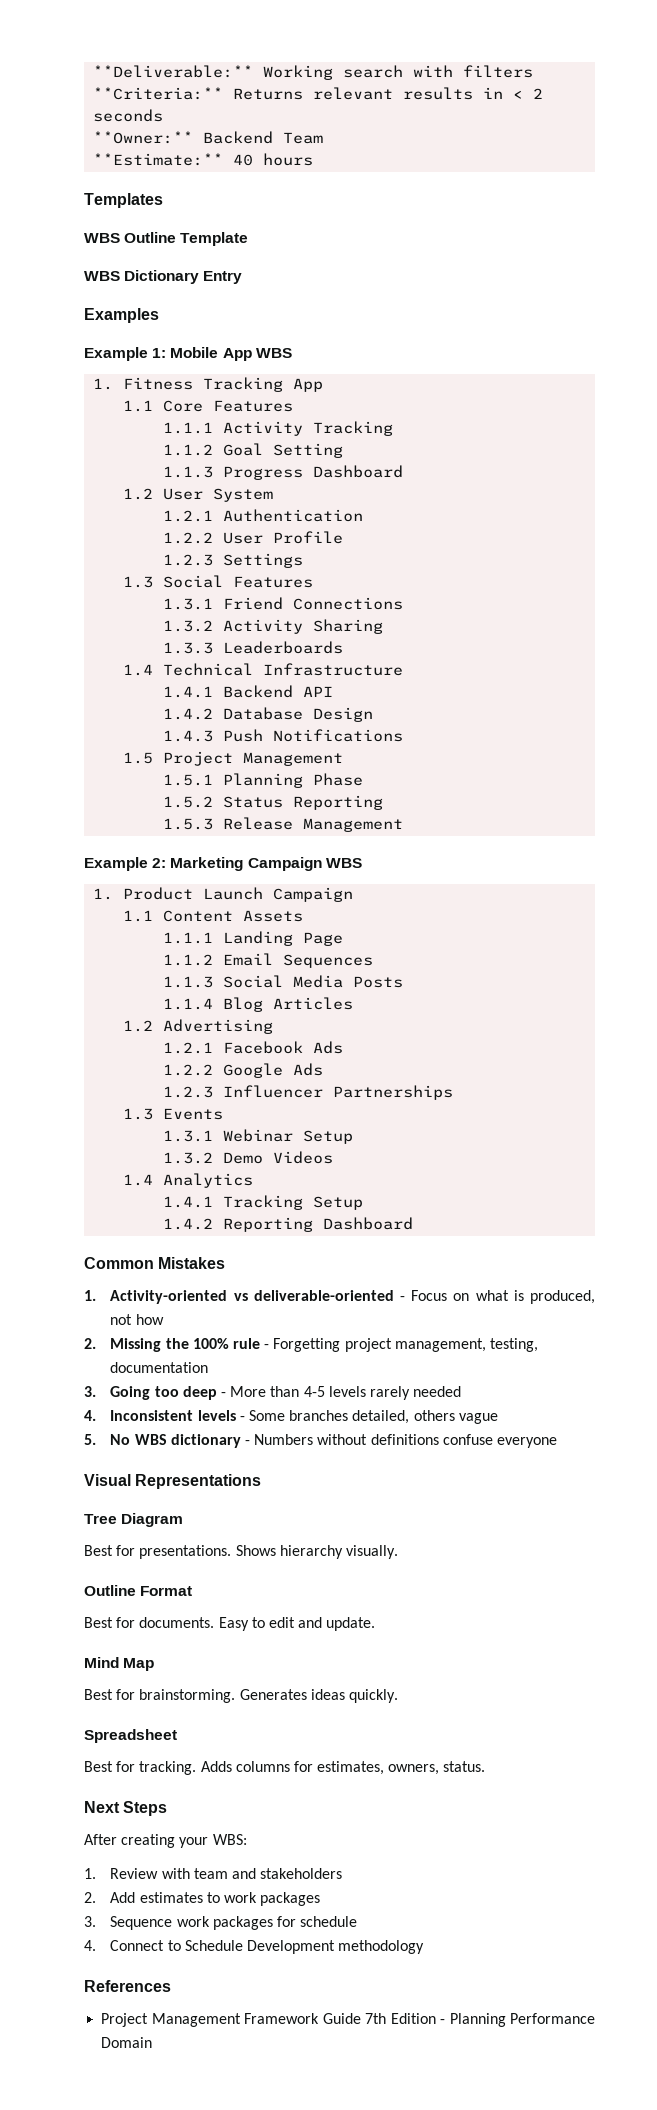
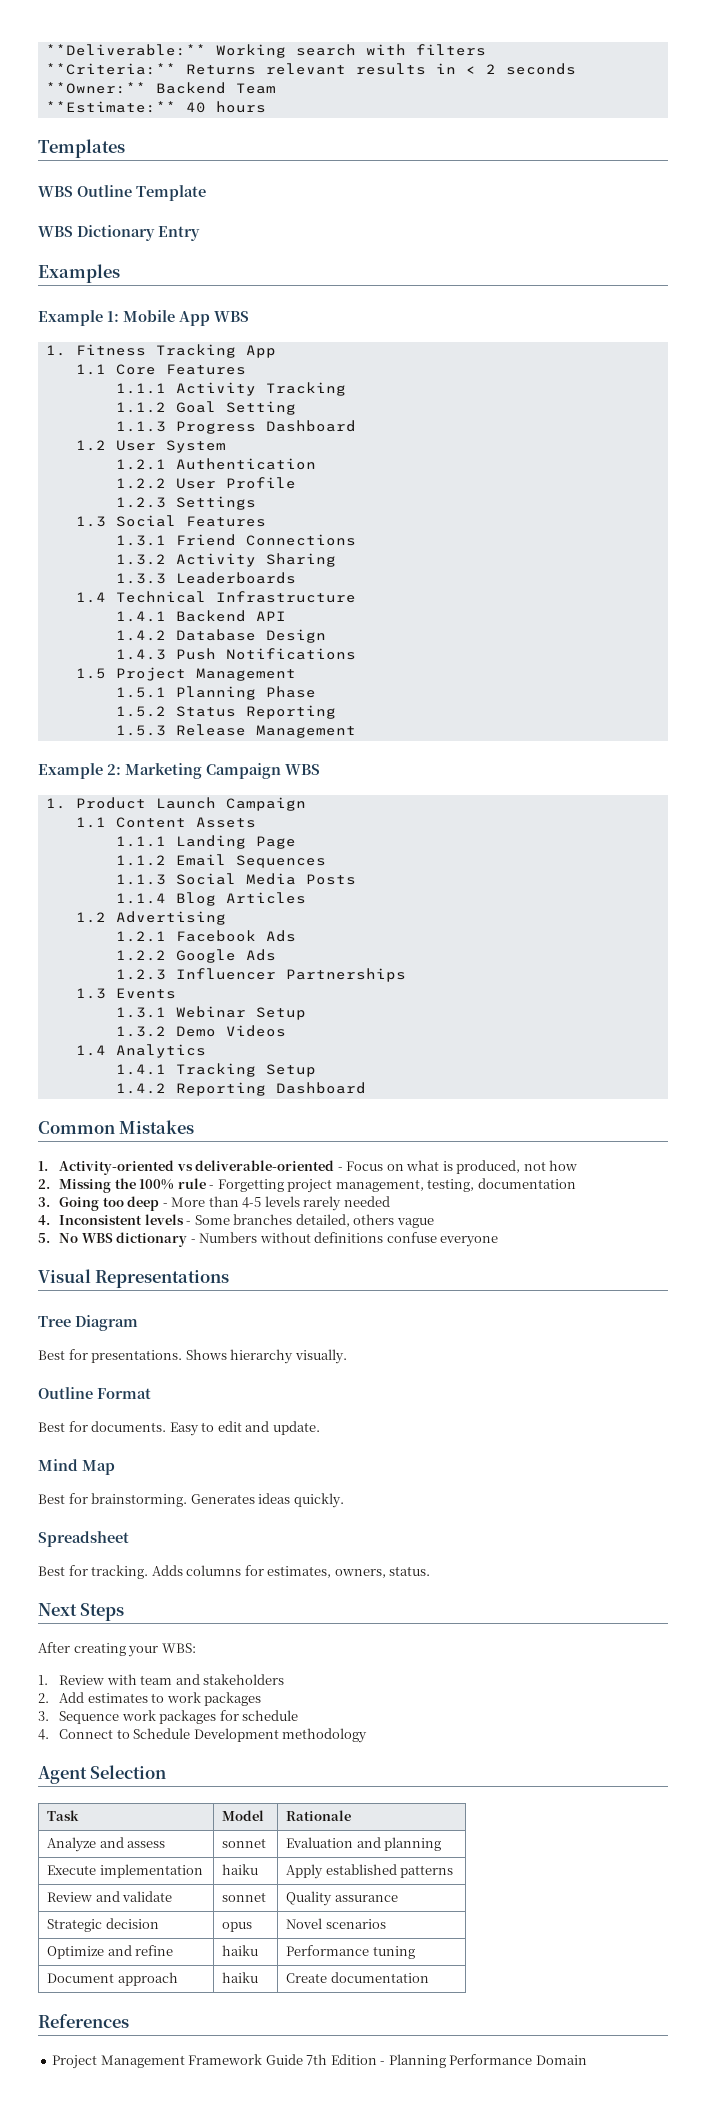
(425, 1947) none -> [38,1765,167,1784] [47,1810,80,1821] [222,1810,265,1821] [286,1810,352,1821] [47,1837,166,1852] [222,1838,267,1848] [286,1837,442,1851] [47,1864,203,1878] [222,1864,259,1875] [286,1864,454,1879] [47,1891,173,1902] [222,1892,267,1902] [286,1891,398,1906] [47,1918,159,1932] [222,1922,253,1932] [286,1918,386,1929] [47,1945,174,1959] [222,1945,259,1956] [286,1945,415,1959] [47,1972,178,1986] [222,1972,259,1983] [286,1972,429,1983] // Agent Selection // Task | Model | Rationale // Analyze and assess | sonnet | Evaluation and planning // Execute implementation | haiku | Apply established patterns // Review and validate | sonnet | Quality assurance // Strategic decision | opus | Novel scenarios // Optimize and refine | haiku | Performance tuning // Document approach | haiku | Create documentation

